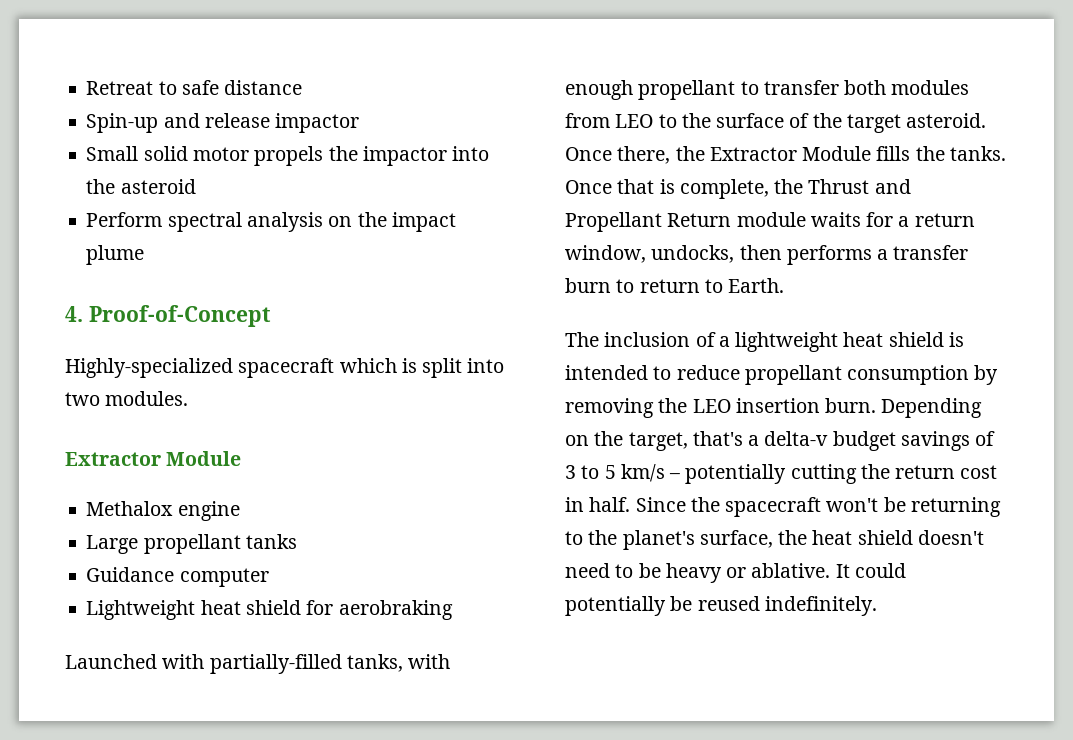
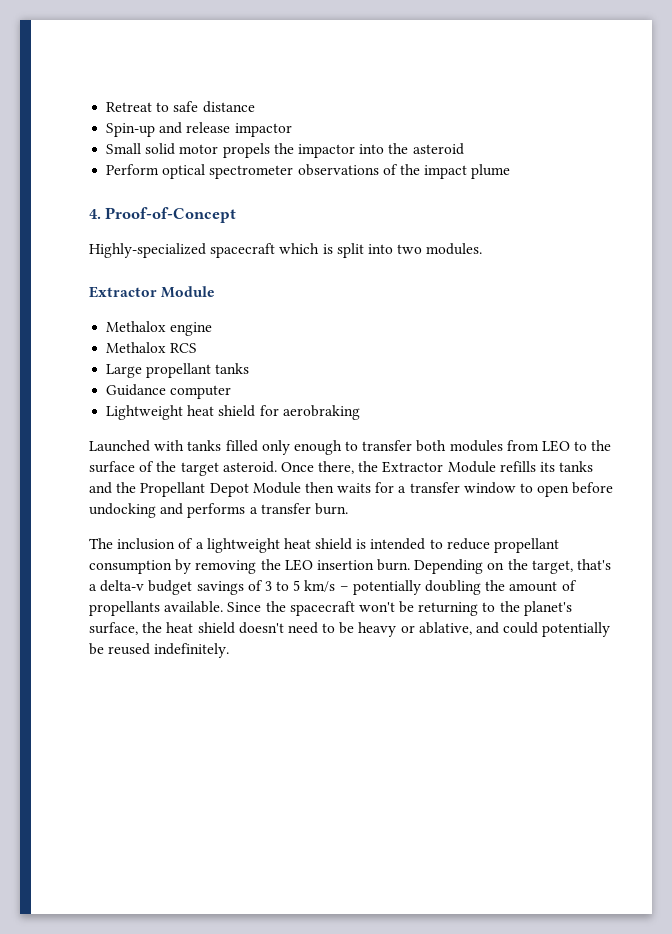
[167,212,353,232] spectral analysis on -> [162,164,398,179] optical spectrometer observations of
(240, 511) none -> [106,342,198,353] // Methalox RCS
[209,654,451,674] [565,80,736,100] partially-filled tanks, with enough propellant -> [187,440,342,455] tanks filled only enough
[876,146,1006,161] [565,179,911,199] [565,212,975,232] [565,245,969,265] [565,278,785,293] fills the tanks. Once that is complete, the Thrust and Propellant Return module waits for a return window, undocks, then performs a transfer burn to return to Earth. -> [499,461,594,472] [89,482,614,497] [89,503,348,518] refills its tanks and the Propellant Depot Module then waits for a transfer window to open before undocking and performs a transfer burn.
[790,464,998,484] [565,497,631,512] cutting the return cost in half. -> [425,580,577,595] [89,601,224,616] doubling the amount of propellants available.
[751,563,850,578] ablative. It -> [418,622,500,635] ablative, and

